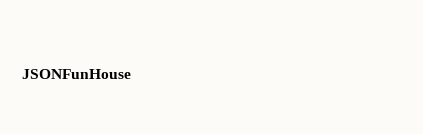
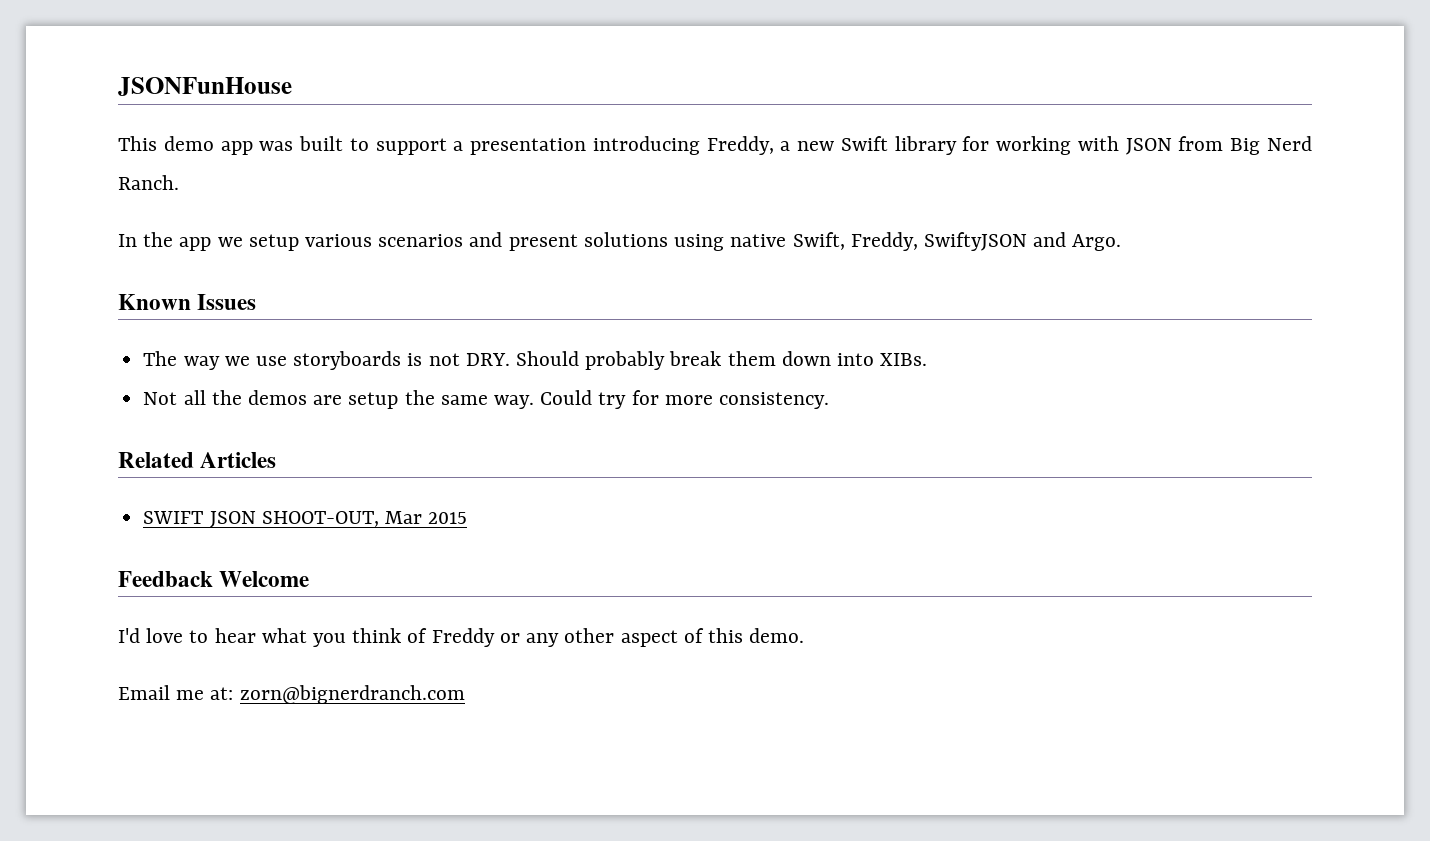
(131, 74) none -> [118,136,1313,155] [118,175,179,190] [118,232,1122,251] [118,294,257,310] [143,351,928,370] [143,390,830,409] [118,452,277,468] [143,511,468,528] [118,571,310,587] [118,628,805,647] [118,685,465,704] // This demo app was built to support a presentation introducing Freddy, a new Swift library for working with JSON from Big Nerd Ranch. // In the app we setup various scenarios and present solutions using native Swift, Freddy, SwiftyJSON and Argo. // Known Issues // The way we use storyboards is not DRY. Should probably break them down into XIBs. // Not all the demos are setup the same way. Could try for more consistency. // Related Articles // SWIFT JSON SHOOT-OUT, Mar 2015 // Feedback Welcome // I'd love to hear what you think of Freddy or any other aspect of this demo. // Email me at: zorn@bignerdranch.com

